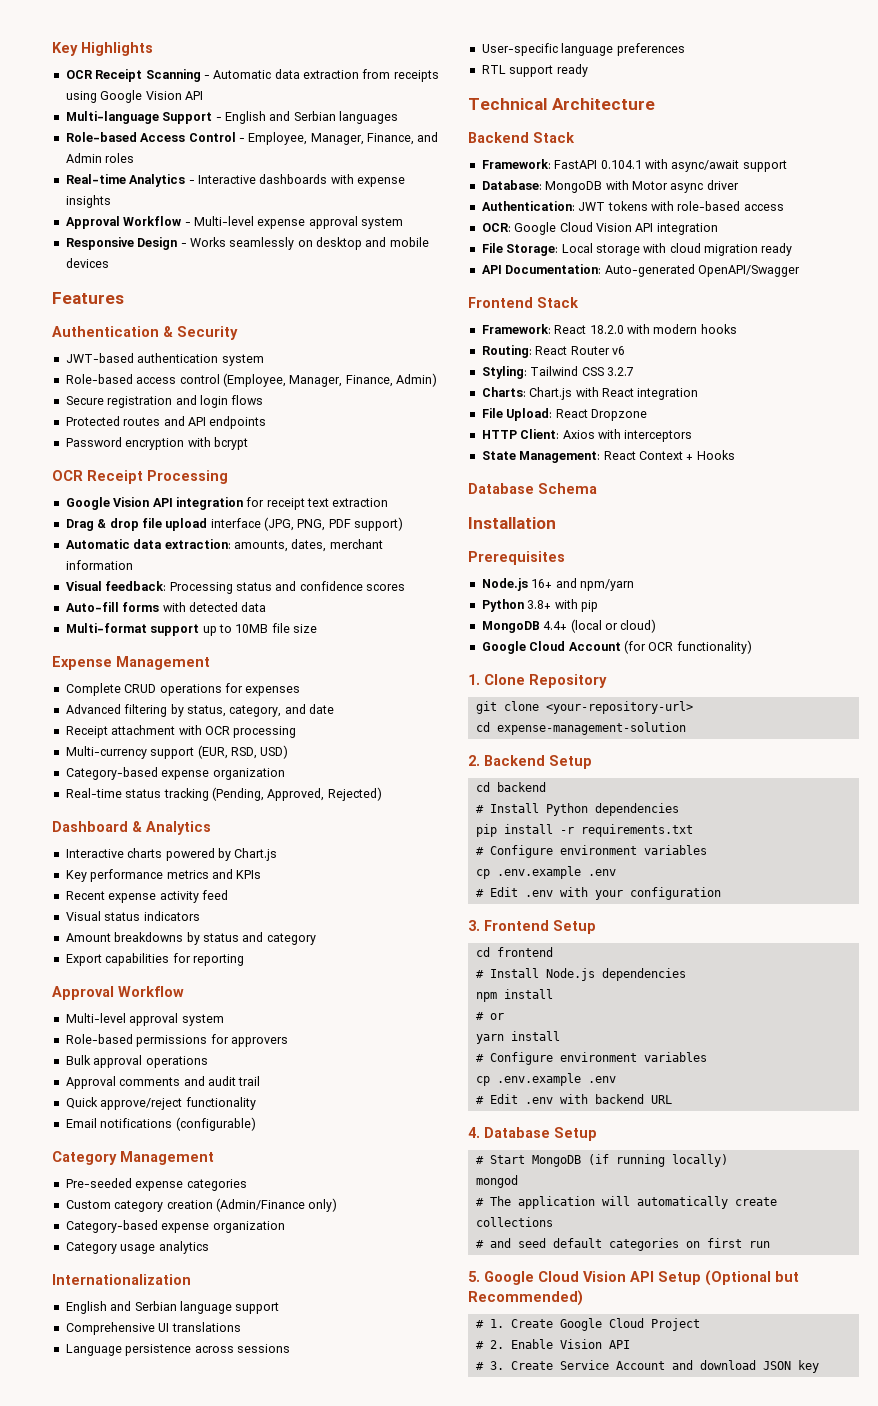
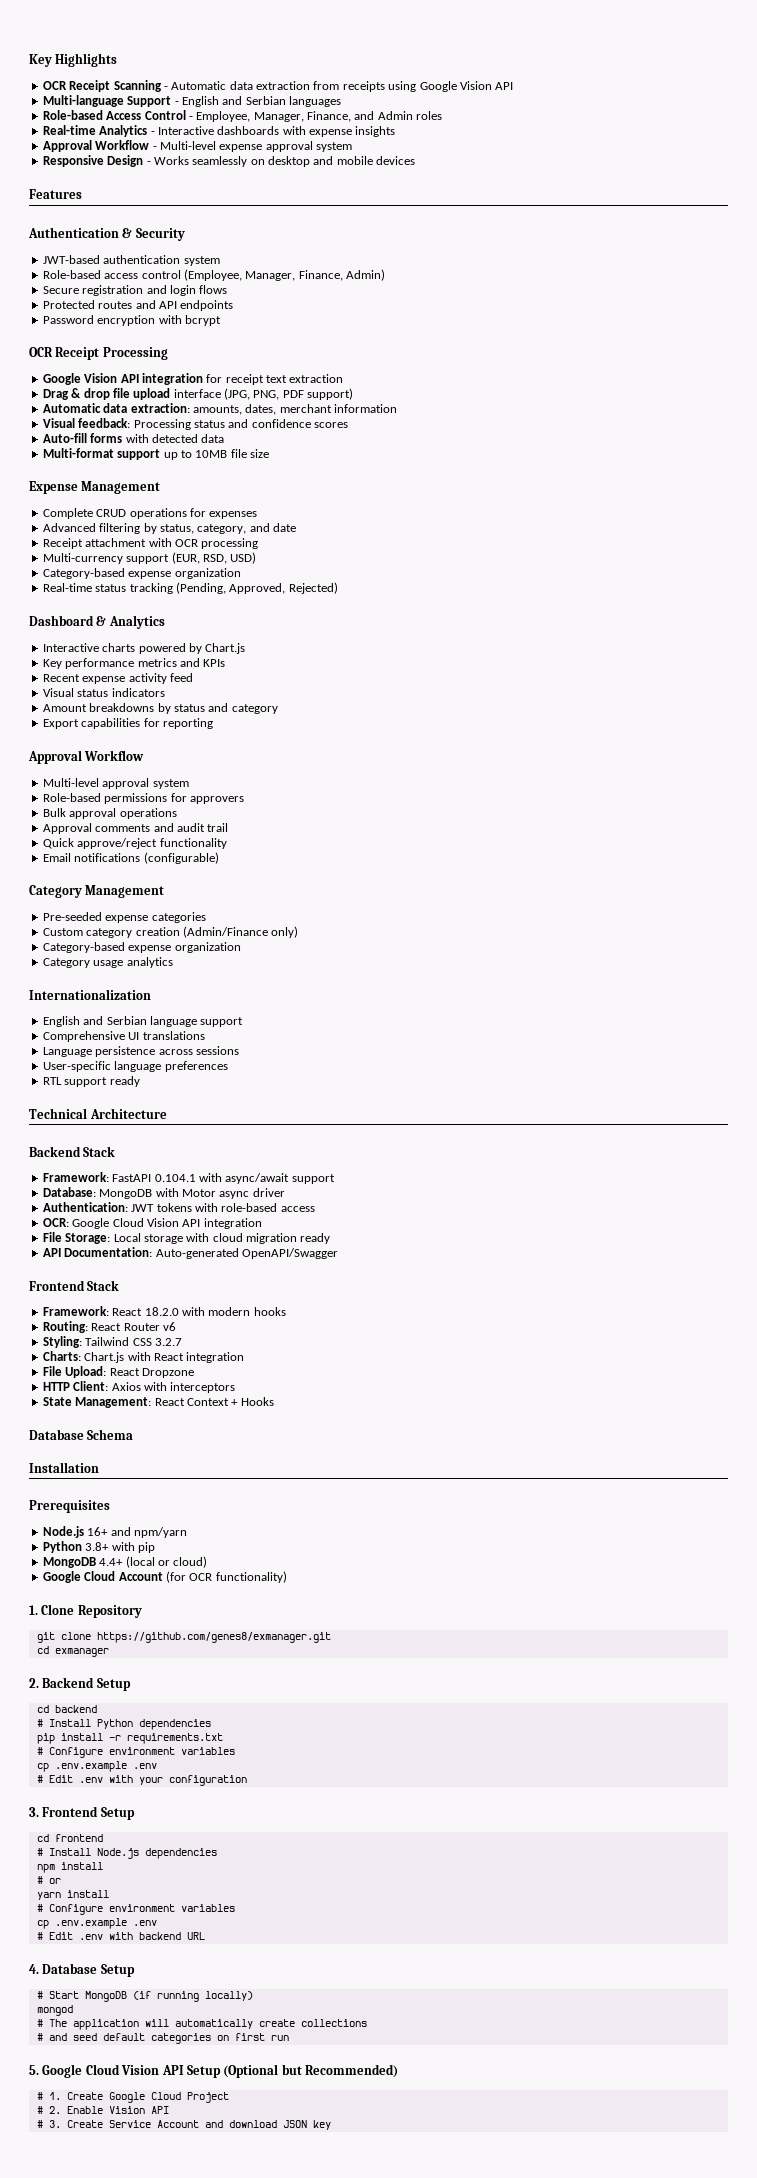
[545,701,693,714] [475,722,686,735] <your-repository-url> // cd expense-management-solution -> [96,1632,331,1643] [36,1646,109,1657] https://github.com/genes8/exmanager.git // cd exmanager

